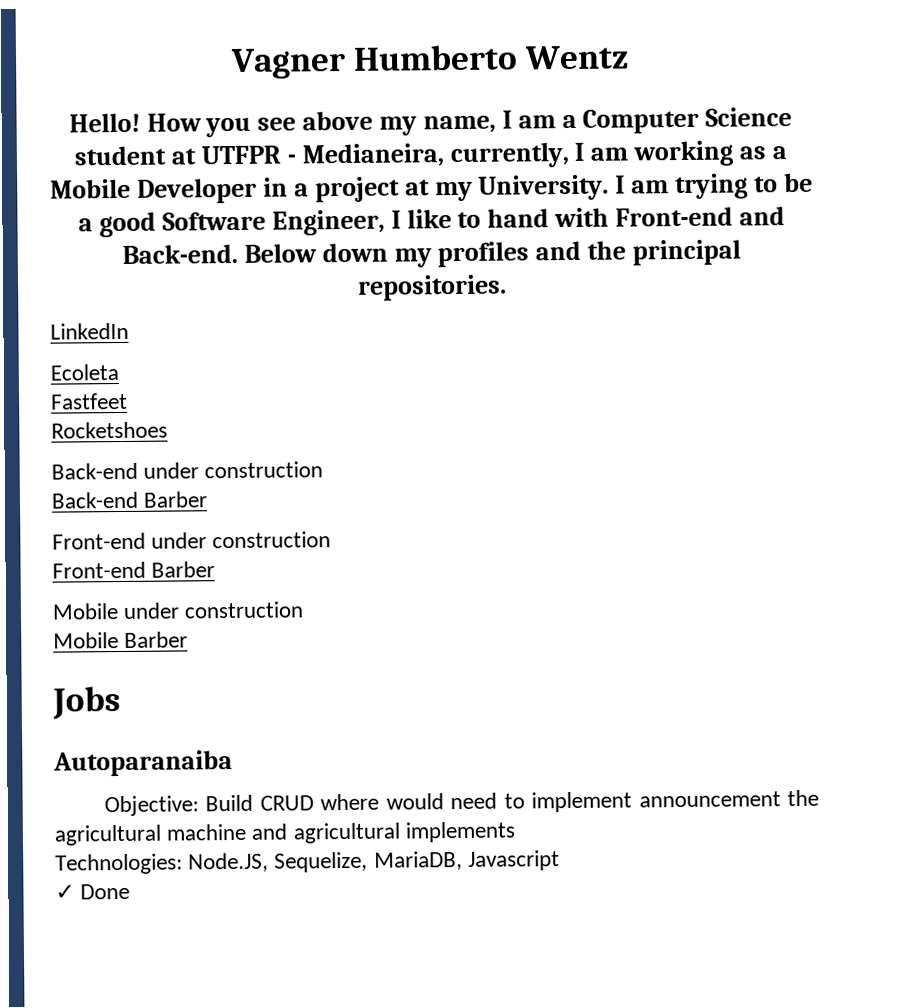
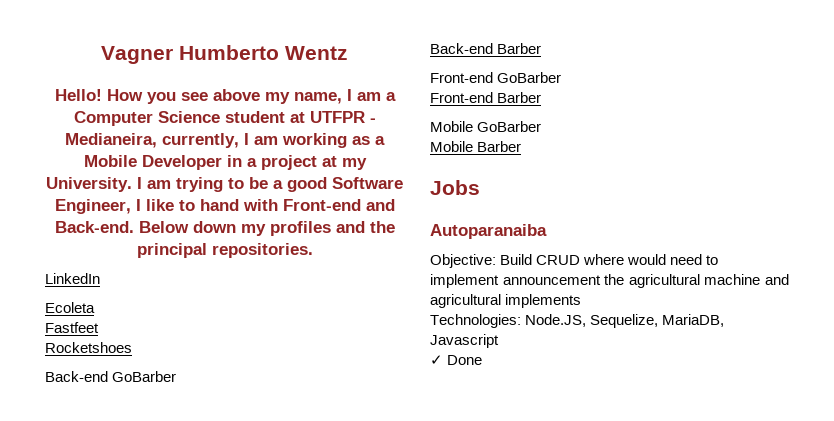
[143,461,324,479] under construction -> [112,371,177,382] GoBarber
[151,531,332,549] under construction -> [497,72,562,83] GoBarber
[123,601,305,619] under construction -> [477,121,542,132] GoBarber

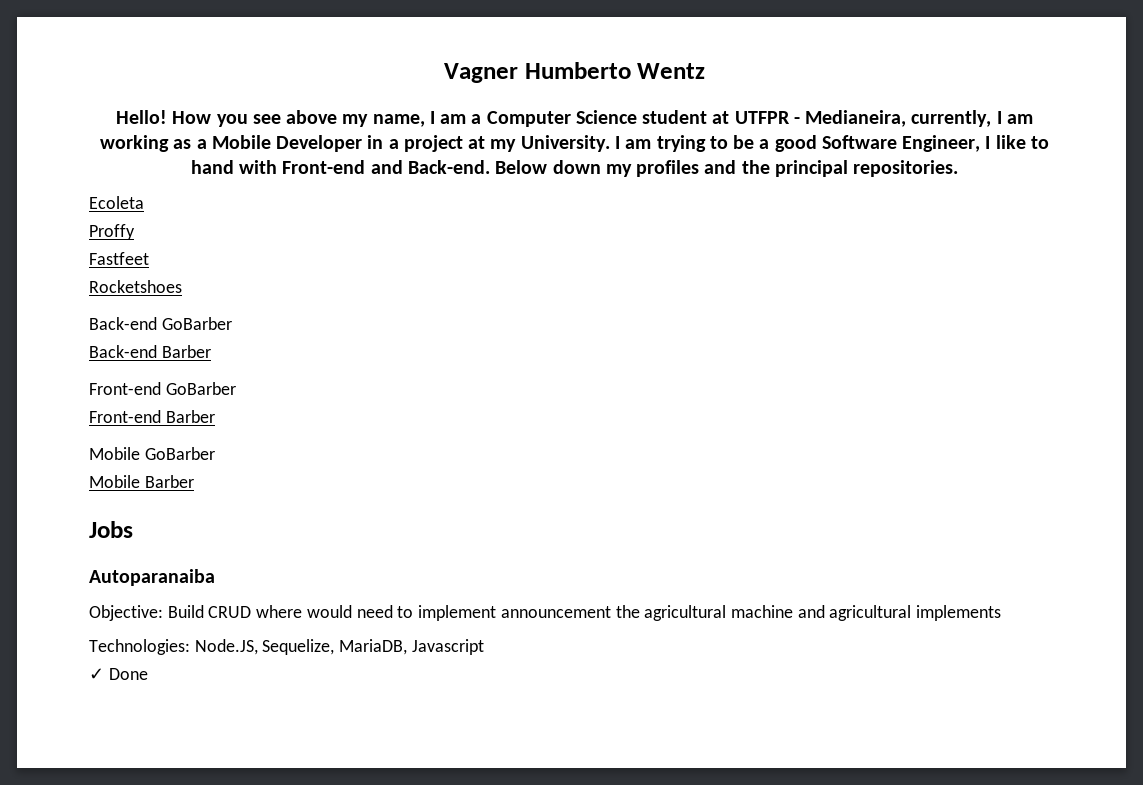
[45,273,100,284] [45,302,95,313] LinkedIn // Ecoleta -> [89,196,144,209] [89,224,135,240] Ecoleta // Proffy

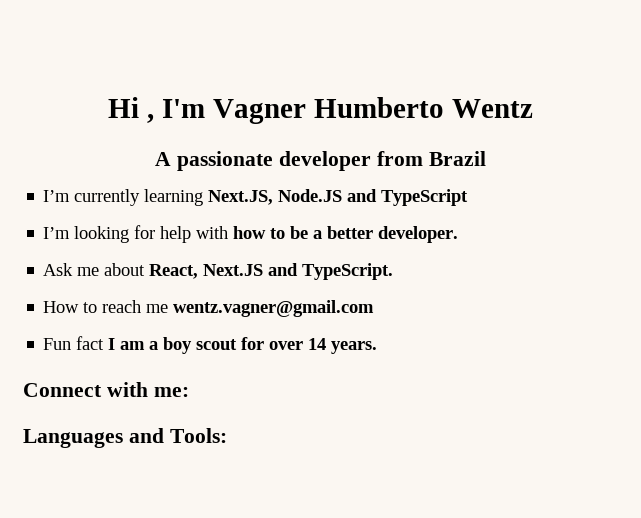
(443, 73) none -> [108,97,206,123] Hi , I'm
[115,110,1034,127] [100,135,1049,152] [190,160,959,177] [89,196,144,209] [89,224,135,240] [89,252,149,265] [89,280,182,293] [89,317,232,330] [89,345,211,358] [89,382,236,395] [89,410,215,423] [89,447,215,460] [89,475,194,488] [89,521,133,538] [89,569,215,586] [89,605,1002,621] [89,639,484,655] [89,668,148,680] Hello! How you see above my name, I am a Computer Science student at UTFPR - Medianeira, currently, I am working as a Mobile Developer in a project at my University. I am trying to be a good Software Engineer, I like to hand with Front-end and Back-end. Below down my profiles and the principal repositories. // Ecoleta // Proffy // Fastfeet // Rocketshoes // Back-end GoBarber // Back-end Barber // Front-end GoBarber // Front-end Barber // Mobile GoBarber // Mobile Barber // Jobs // Autoparanaiba // Objective: Build CRUD where would need to implement announcement the agricultural machine and agricultural implements // Technologies: Node.JS, Sequelize, MariaDB, Javascript // ✓ Done -> [155,151,486,171] [43,189,469,206] [43,225,459,243] [43,263,394,280] [43,300,375,317] [43,336,378,354] [23,382,189,397] [23,428,227,448] A passionate developer from Brazil // I’m currently learning Next.JS, Node.JS and TypeScript // I’m looking for help with how to be a better developer. // Ask me about React, Next.JS and TypeScript. // How to reach me wentz.vagner@gmail.com // Fun fact I am a boy scout for over 14 years. // Connect with me: // Languages and Tools:

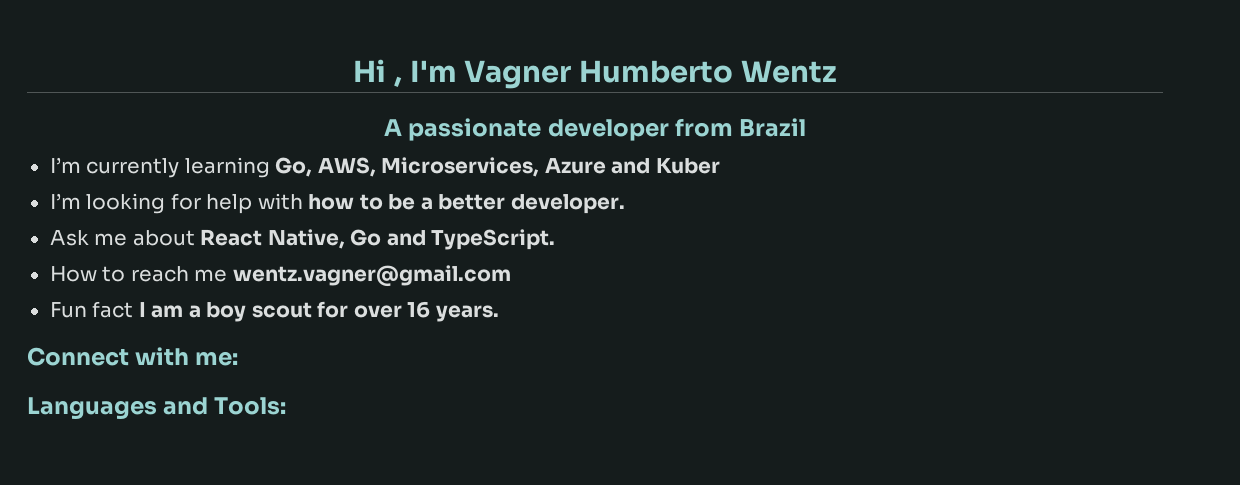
[208,189,469,206] Next.JS, Node.JS and TypeScript -> [275,157,720,177] Go, AWS, Microservices, Azure and Kuber
[149,264,264,279] React, Next.JS -> [200,229,382,249] React Native, Go
[308,338,327,350] 14 -> [407,301,431,318] 16

